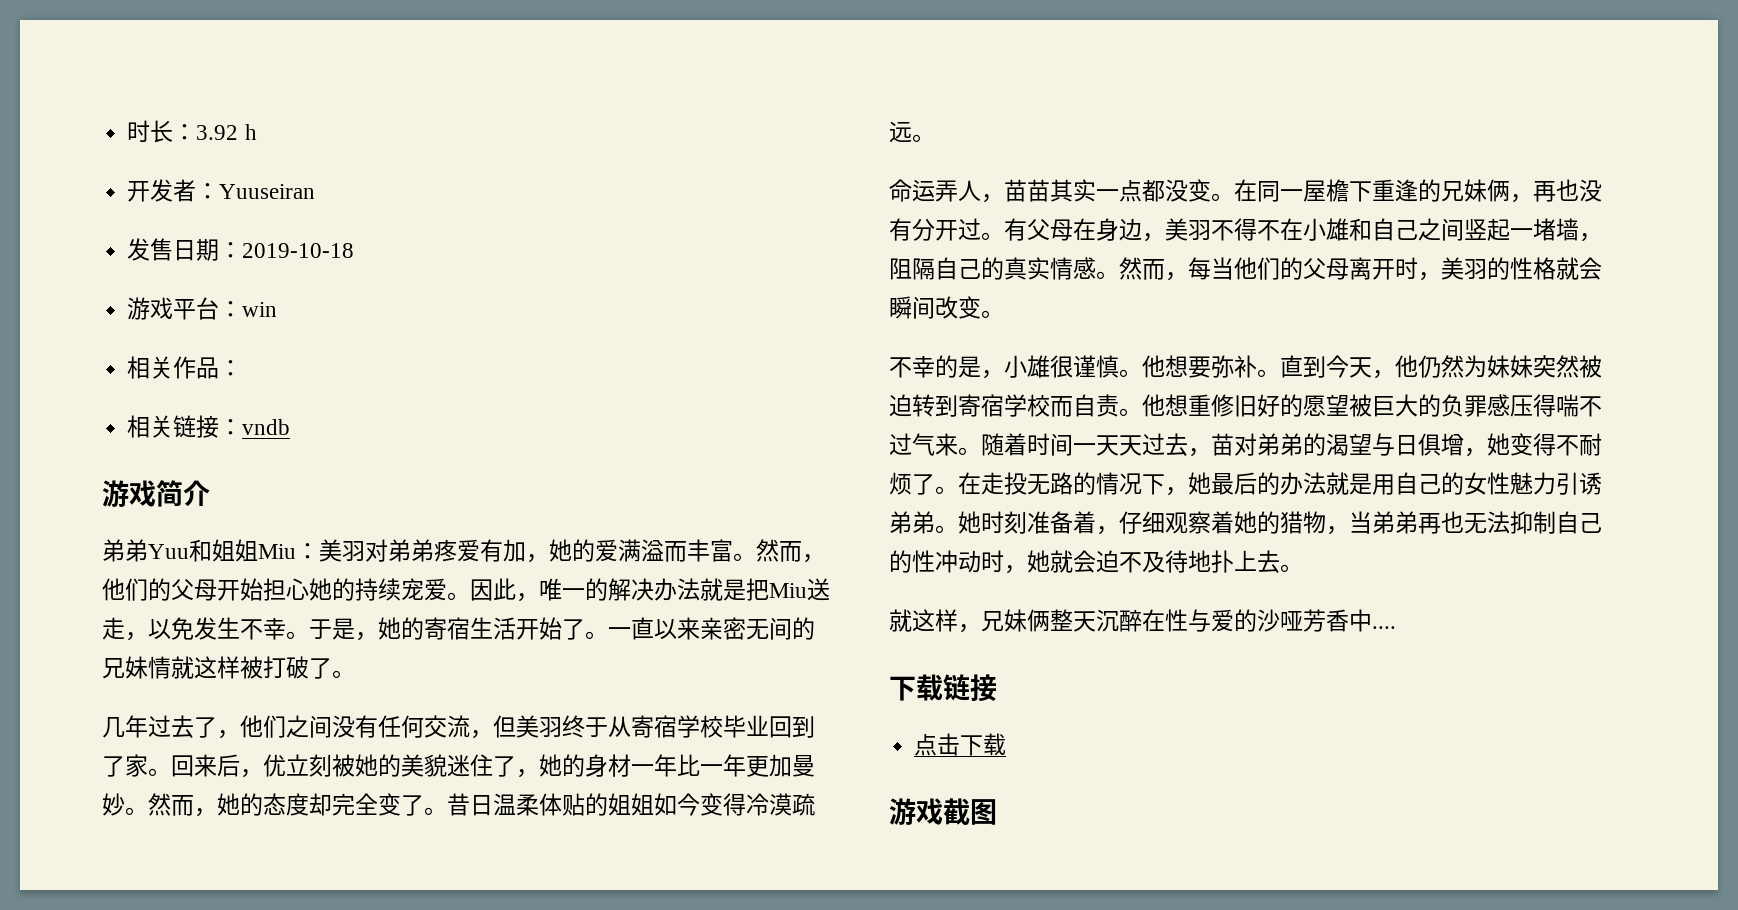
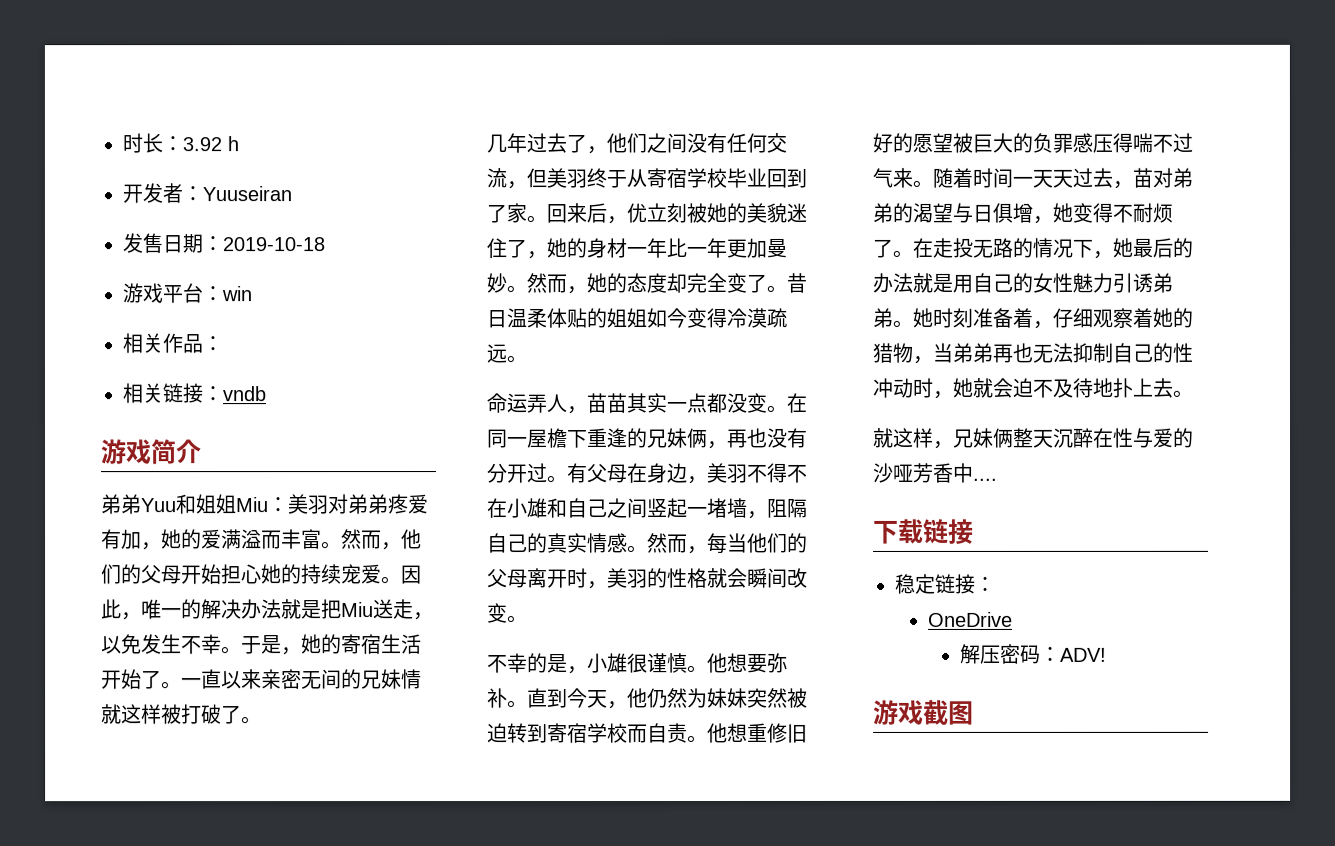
[914,733,1007,756] 点击下载 -> [895,573,996,594] [927,611,1013,627] [960,643,1108,664] 稳定链接： // OneDrive // 解压密码：ADV!

